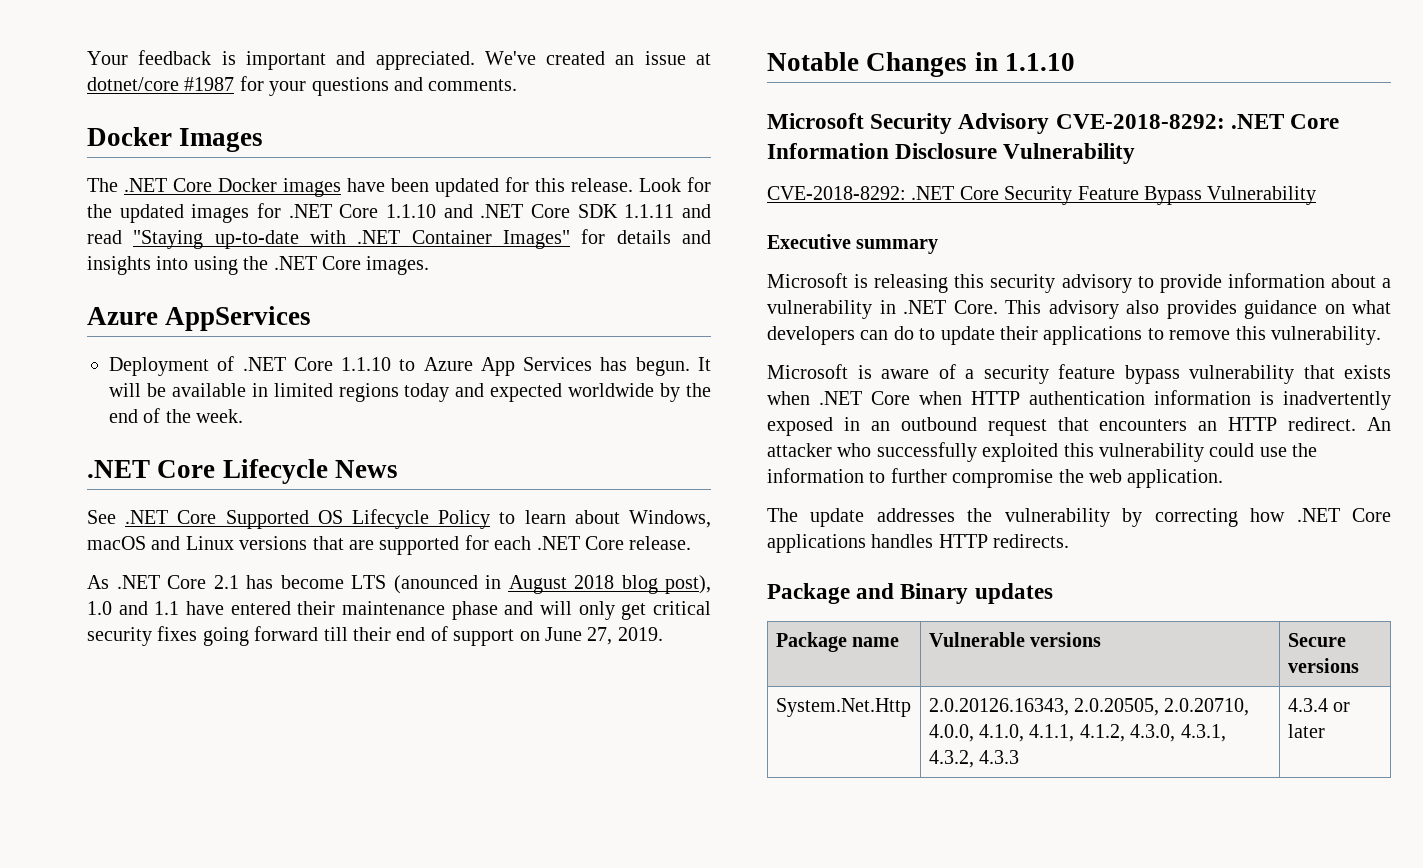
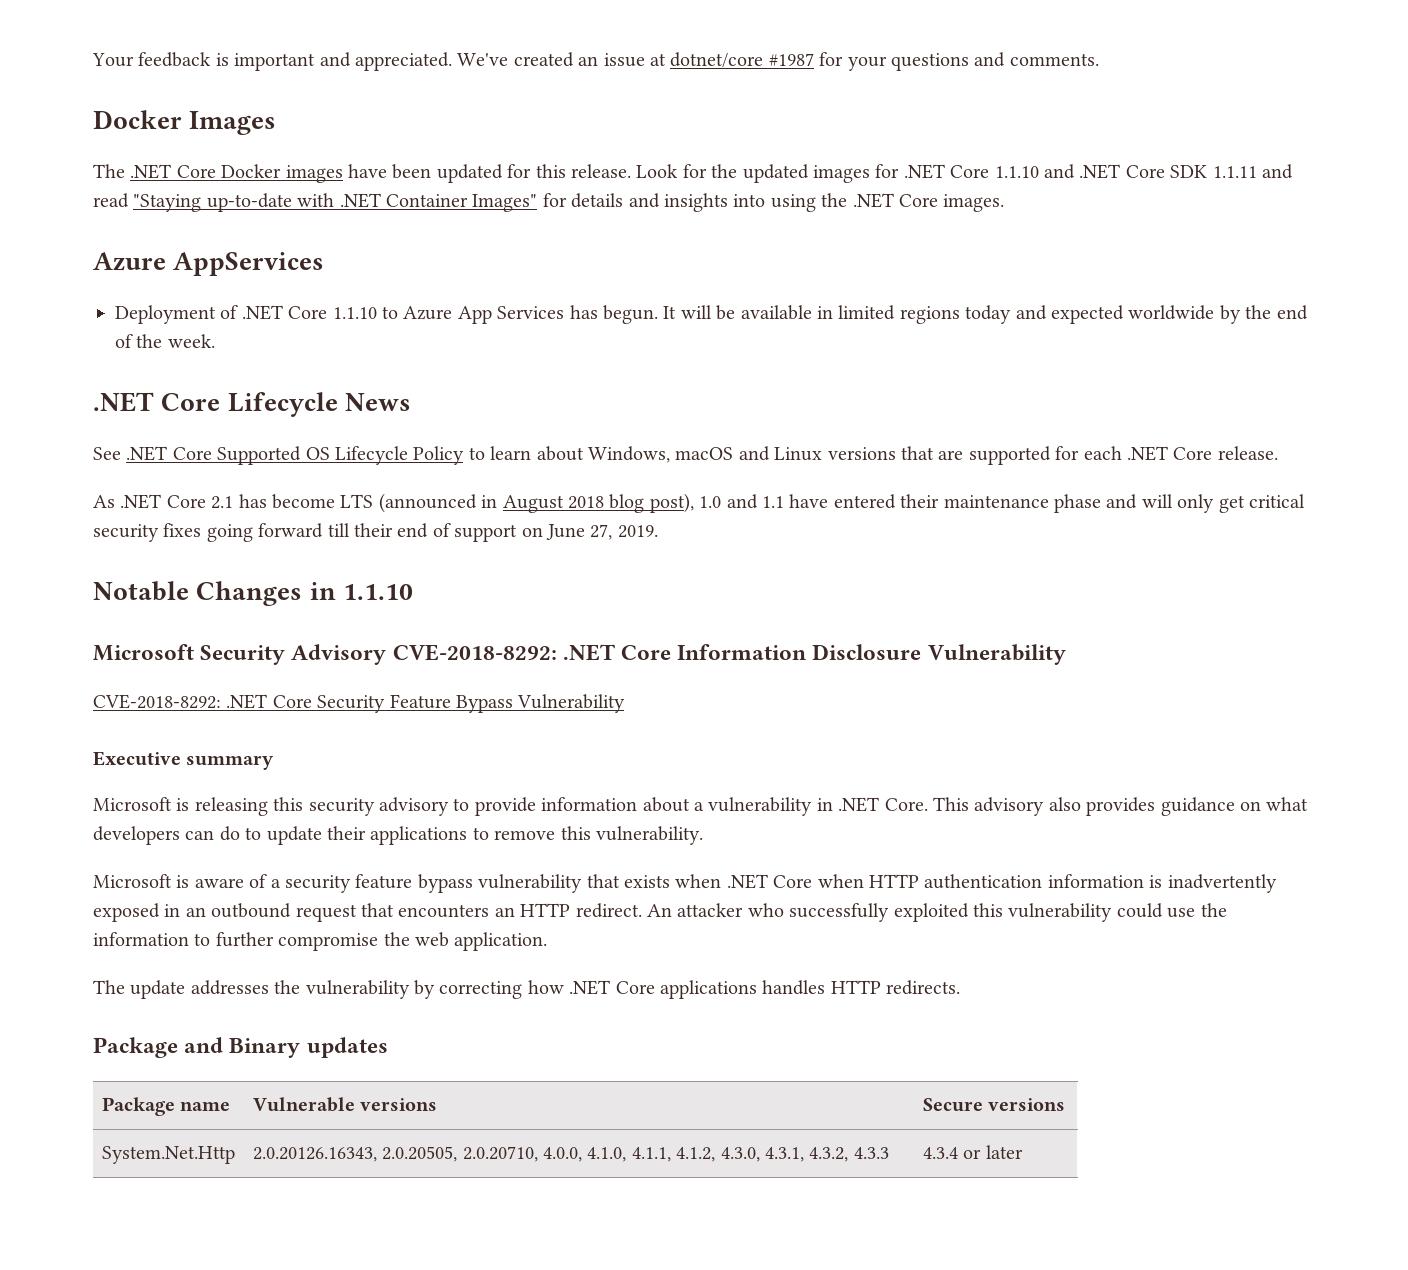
[393,575,478,594] (anounced -> [378,493,477,513] (announced

